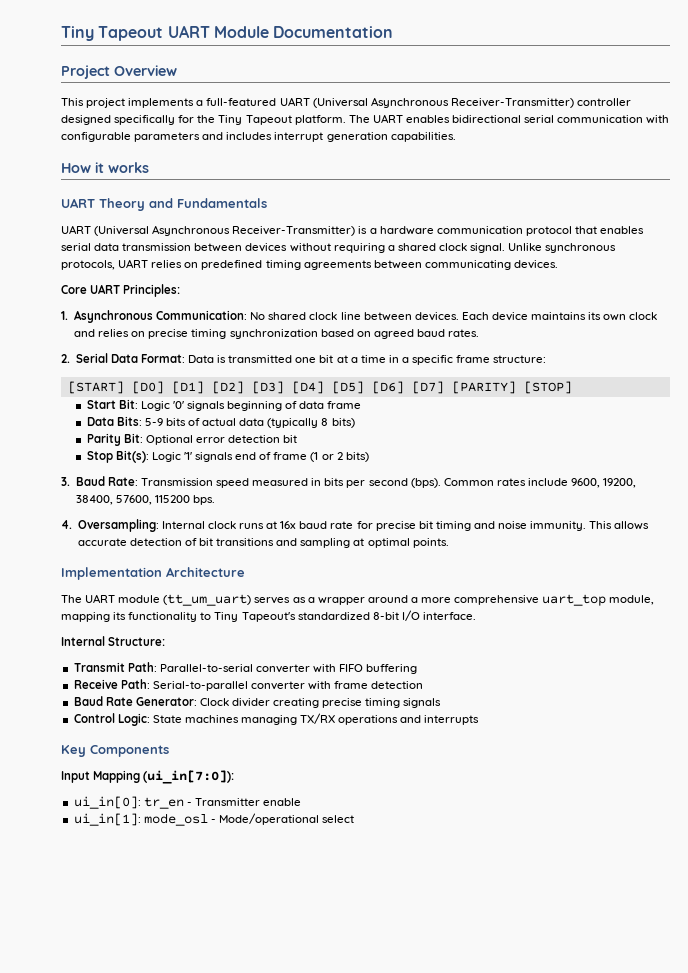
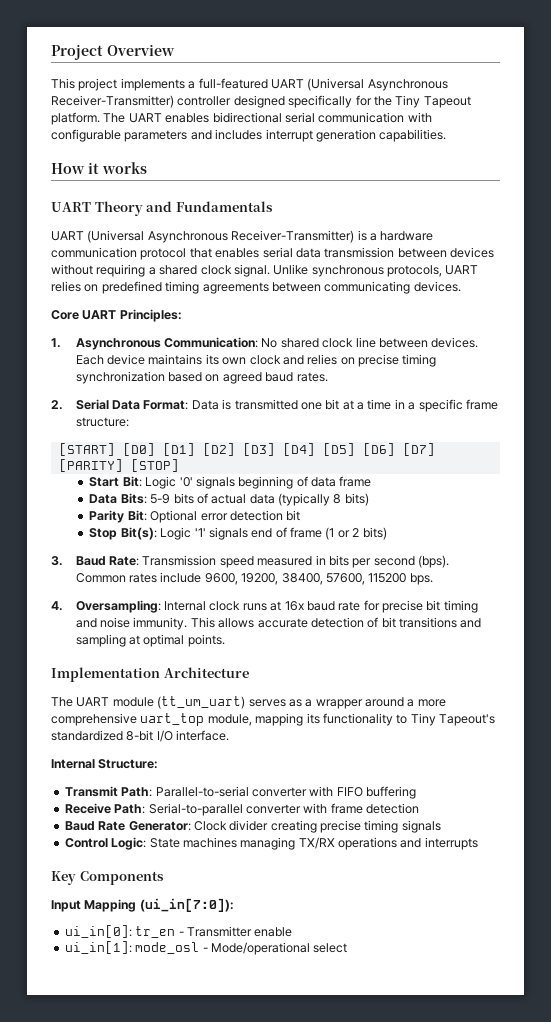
[61,25,394,41] Tiny Tapeout UART Module Documentation // -> (51, 52) none

